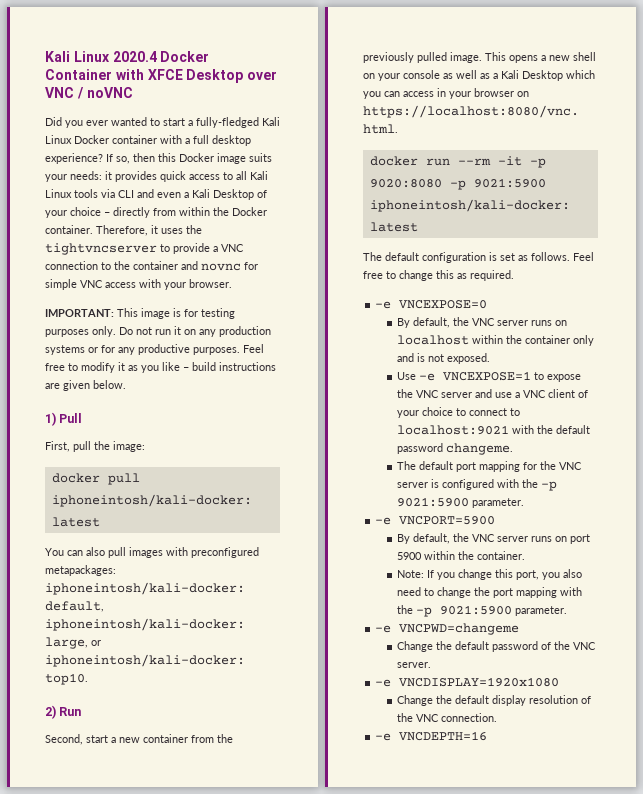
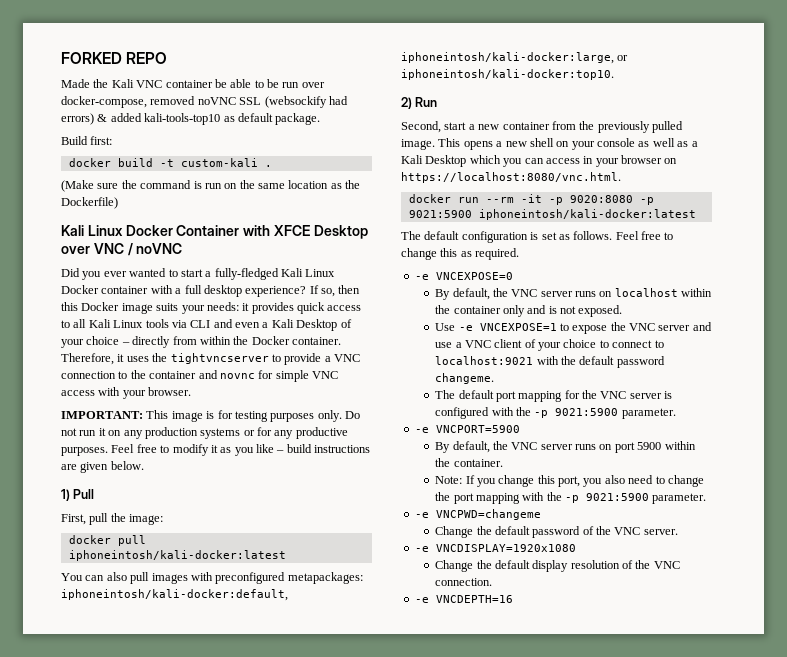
[45,51,157,62] Kali Linux 2020.4 -> [61,52,168,64] [61,79,325,88] [61,96,348,108] [61,113,321,125] [61,136,113,145] [68,158,272,167] [61,180,361,192] [61,197,118,209] [61,225,123,236] FORKED REPO // Made the Kali VNC container be able to be run over docker-compose, removed noVNC SSL (websockify had errors) & added kali-tools-top10 as default package. // Build first: // docker build -t custom-kali . // (Make sure the command is run on the same location as the Dockerfile) // Kali Linux

